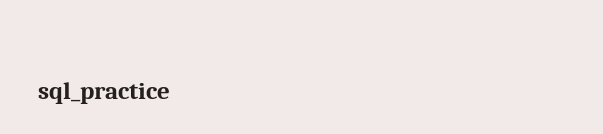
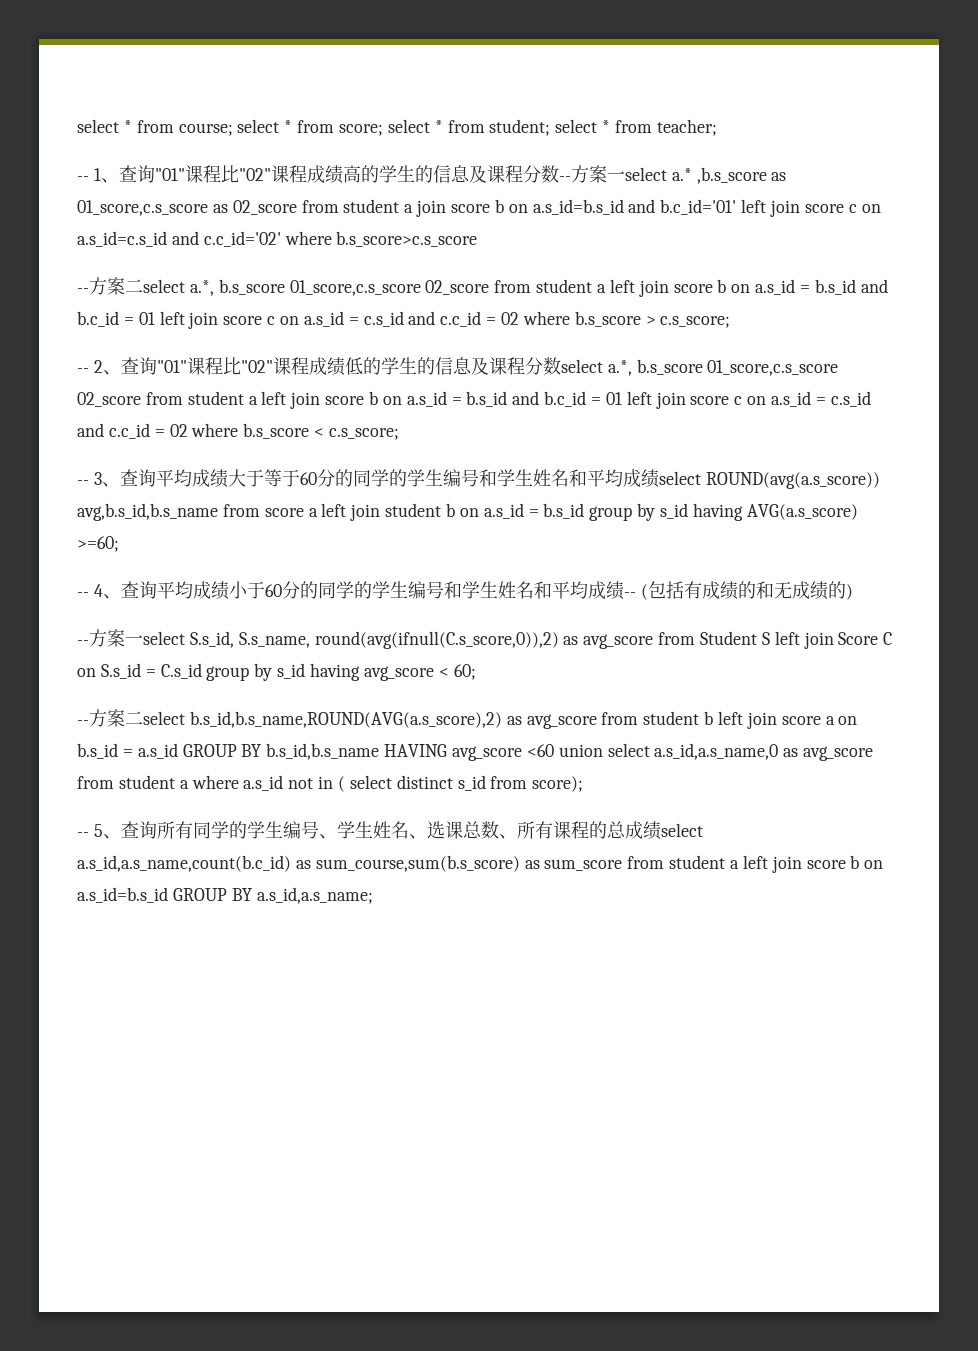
[38,82,170,104] sql_practice -> [77,119,717,136] [77,165,787,184] [77,199,881,217] [77,231,478,247] [77,277,888,297] [77,311,731,329] [77,357,839,376] [77,391,871,409] [77,423,400,440] [77,469,880,489] [77,503,858,521] [77,536,119,552] [77,581,853,600] [77,629,893,649] [77,663,476,681] [77,709,858,729] [77,743,874,761] [77,775,584,792] [77,821,703,840] [77,855,884,873] [77,887,373,904] select * from course; select * from score; select * from student; select * from teacher; // -- 1、查询"01"课程比"02"课程成绩高的学生的信息及课程分数--方案一select a.* ,b.s_score as 01_score,c.s_score as 02_score from student a join score b on a.s_id=b.s_id and b.c_id='01' left join score c on a.s_id=c.s_id and c.c_id='02' where b.s_score>c.s_score // --方案二select a.*, b.s_score 01_score,c.s_score 02_score from student a left join score b on a.s_id = b.s_id and b.c_id = 01 left join score c on a.s_id = c.s_id and c.c_id = 02 where b.s_score > c.s_score; // -- 2、查询"01"课程比"02"课程成绩低的学生的信息及课程分数select a.*, b.s_score 01_score,c.s_score 02_score from student a left join score b on a.s_id = b.s_id and b.c_id = 01 left join score c on a.s_id = c.s_id and c.c_id = 02 where b.s_score < c.s_score; // -- 3、查询平均成绩大于等于60分的同学的学生编号和学生姓名和平均成绩select ROUND(avg(a.s_score)) avg,b.s_id,b.s_name from score a left join student b on a.s_id = b.s_id group by s_id having AVG(a.s_score) >=60; // -- 4、查询平均成绩小于60分的同学的学生编号和学生姓名和平均成绩-- (包括有成绩的和无成绩的) // --方案一select S.s_id, S.s_name, round(avg(ifnull(C.s_score,0)),2) as avg_score from Student S left join Score C on S.s_id = C.s_id group by s_id having avg_score < 60; // --方案二select b.s_id,b.s_name,ROUND(AVG(a.s_score),2) as avg_score from student b left join score a on b.s_id = a.s_id GROUP BY b.s_id,b.s_name HAVING avg_score <60 union select a.s_id,a.s_name,0 as avg_score from student a where a.s_id not in ( select distinct s_id from score); // -- 5、查询所有同学的学生编号、学生姓名、选课总数、所有课程的总成绩select a.s_id,a.s_name,count(b.c_id) as sum_course,sum(b.s_score) as sum_score from student a left join score b on a.s_id=b.s_id GROUP BY a.s_id,a.s_name;

